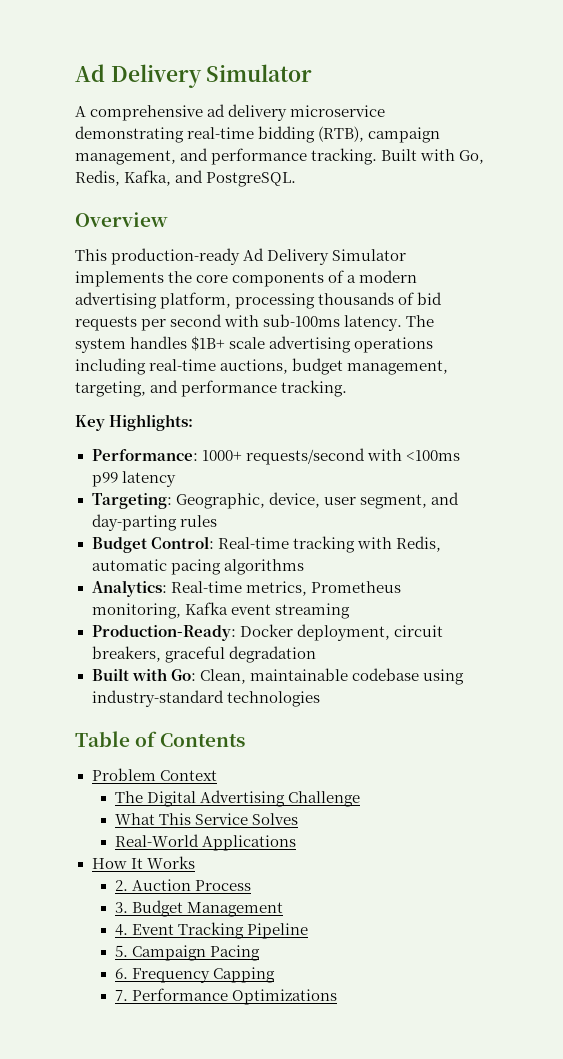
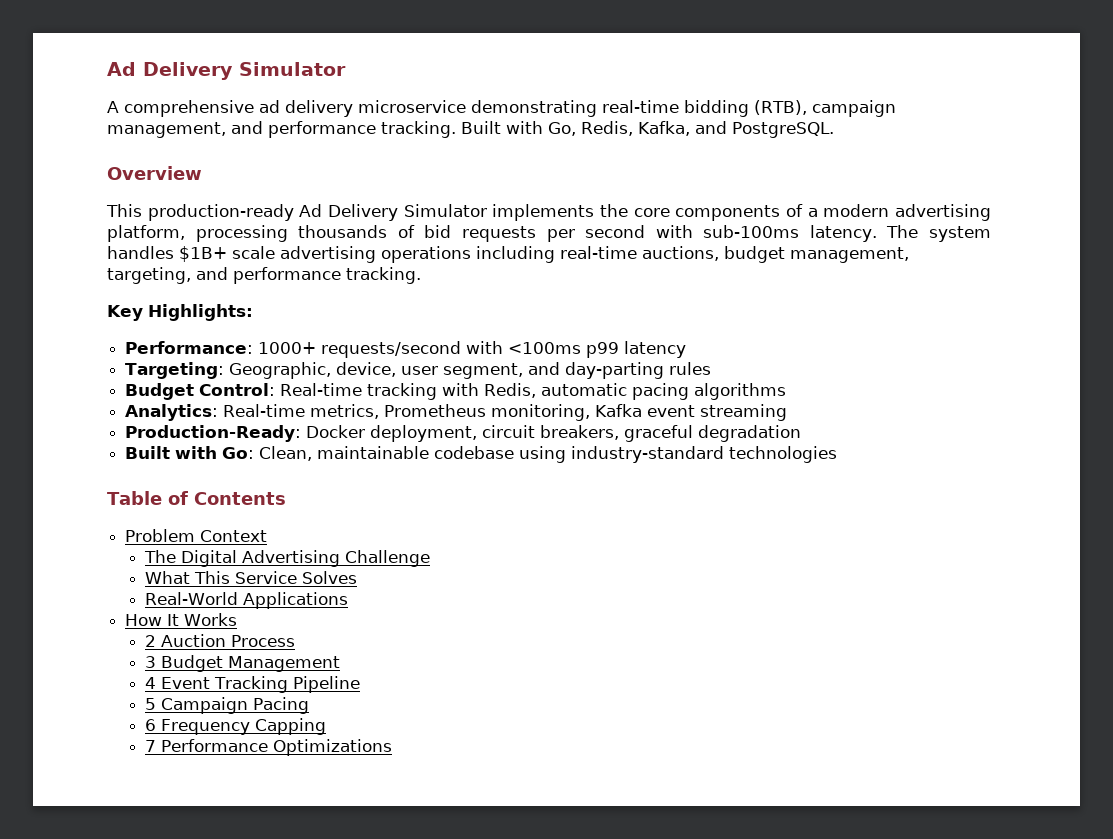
[114,880,128,891] 2. -> [144,635,156,647] 2
[114,902,128,913] 3. -> [144,656,156,668] 3
[114,924,128,936] 4. -> [144,677,156,689] 4
[114,945,128,957] 5. -> [144,698,156,710] 5
[114,968,128,979] 6. -> [144,719,156,731] 6
[114,990,128,1001] 7. -> [144,740,156,752] 7

